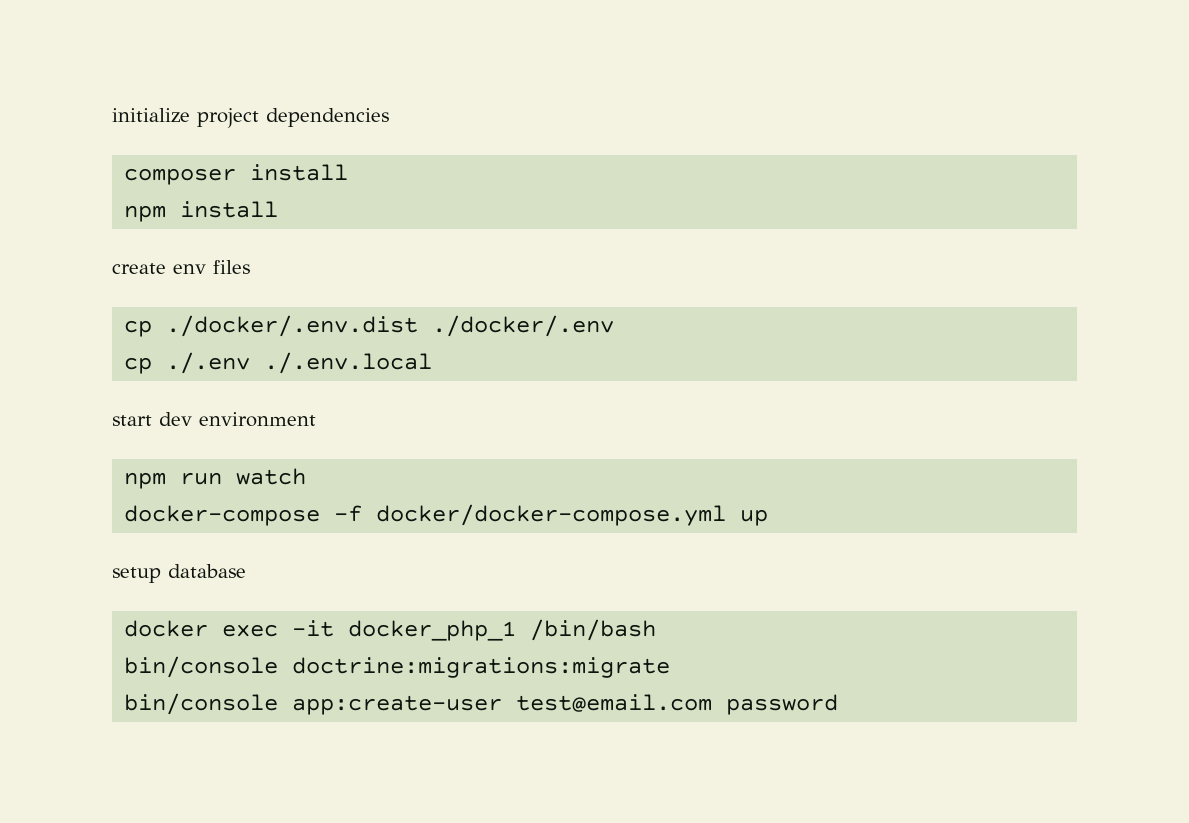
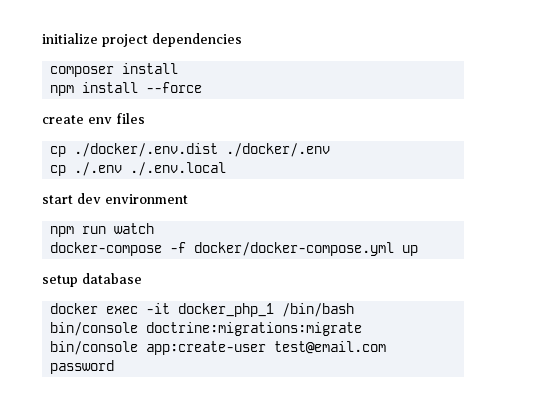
(279, 209) none -> [146,82,203,93] --force

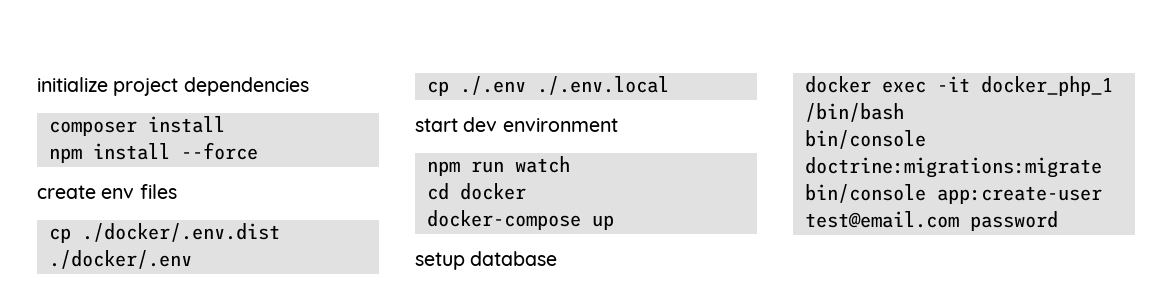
(155, 228) none -> [426,183,526,200] // cd docker
[170,242,395,256] -f docker/docker-compose.yml -> (581, 220) none

